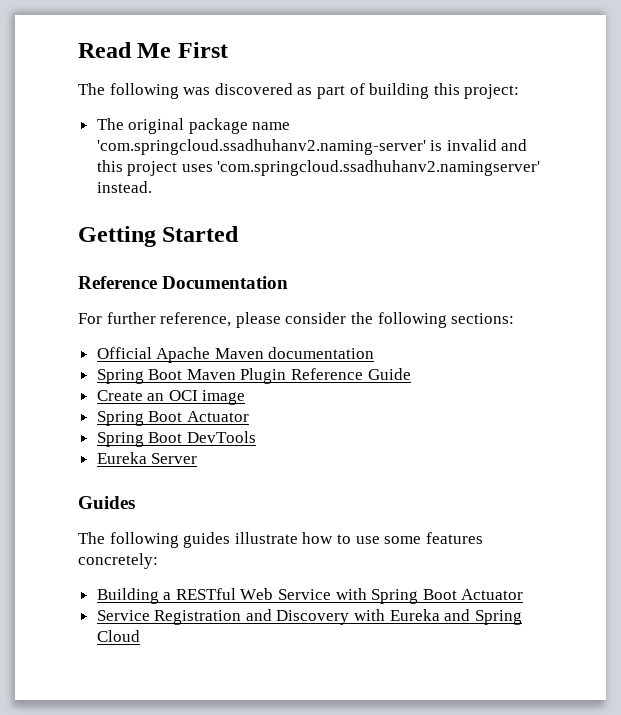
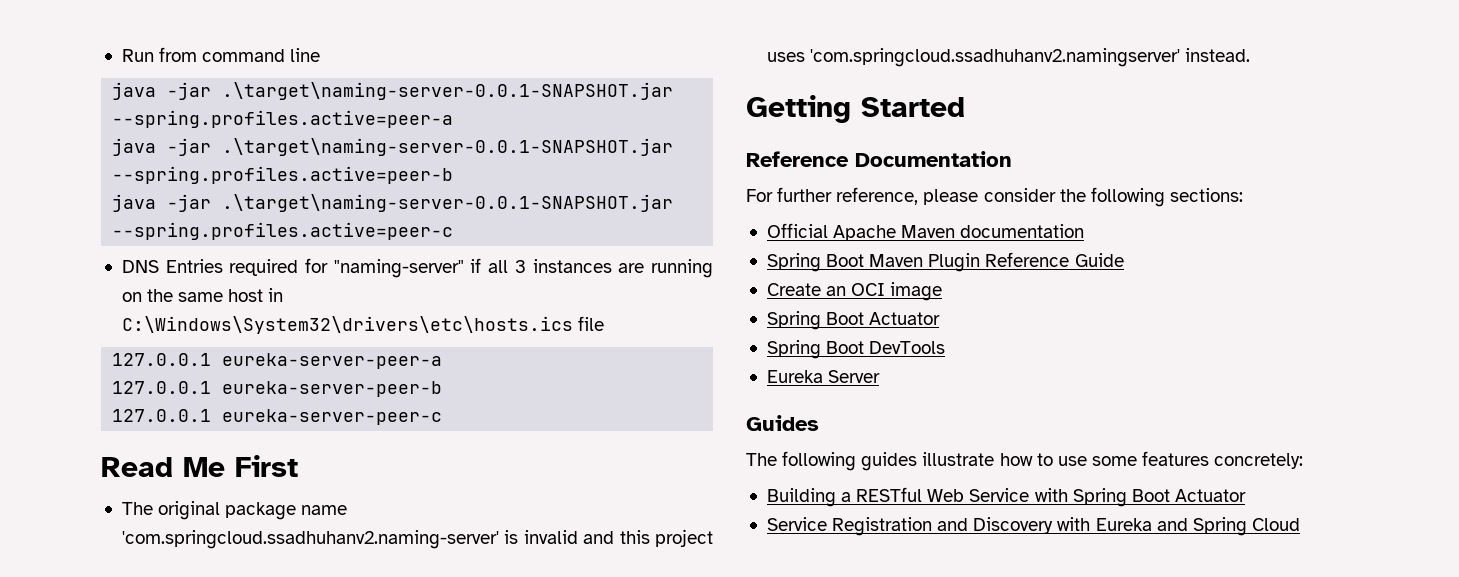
[78,42,228,58] [78,83,520,99] Read Me First // The following was discovered as part of building this project: -> [121,47,321,62] [112,82,674,100] [112,110,454,128] [112,138,674,156] [112,166,454,184] [112,194,674,212] [112,222,454,240] [121,258,714,278] [121,288,284,302] [121,316,605,334] [112,353,443,369] [112,381,443,397] [112,409,443,425] [101,455,298,477] Run from command line // java -jar .\target\naming-server-0.0.1-SNAPSHOT.jar --spring.profiles.active=peer-a // java -jar .\target\naming-server-0.0.1-SNAPSHOT.jar --spring.profiles.active=peer-b // java -jar .\target\naming-server-0.0.1-SNAPSHOT.jar --spring.profiles.active=peer-c // DNS Entries required for "naming-server" if all 3 instances are running on the same host in C:\Windows\System32\drivers\etc\hosts.ics file // 127.0.0.1 eureka-server-peer-a // 127.0.0.1 eureka-server-peer-b // 127.0.0.1 eureka-server-peer-c // Read Me First

